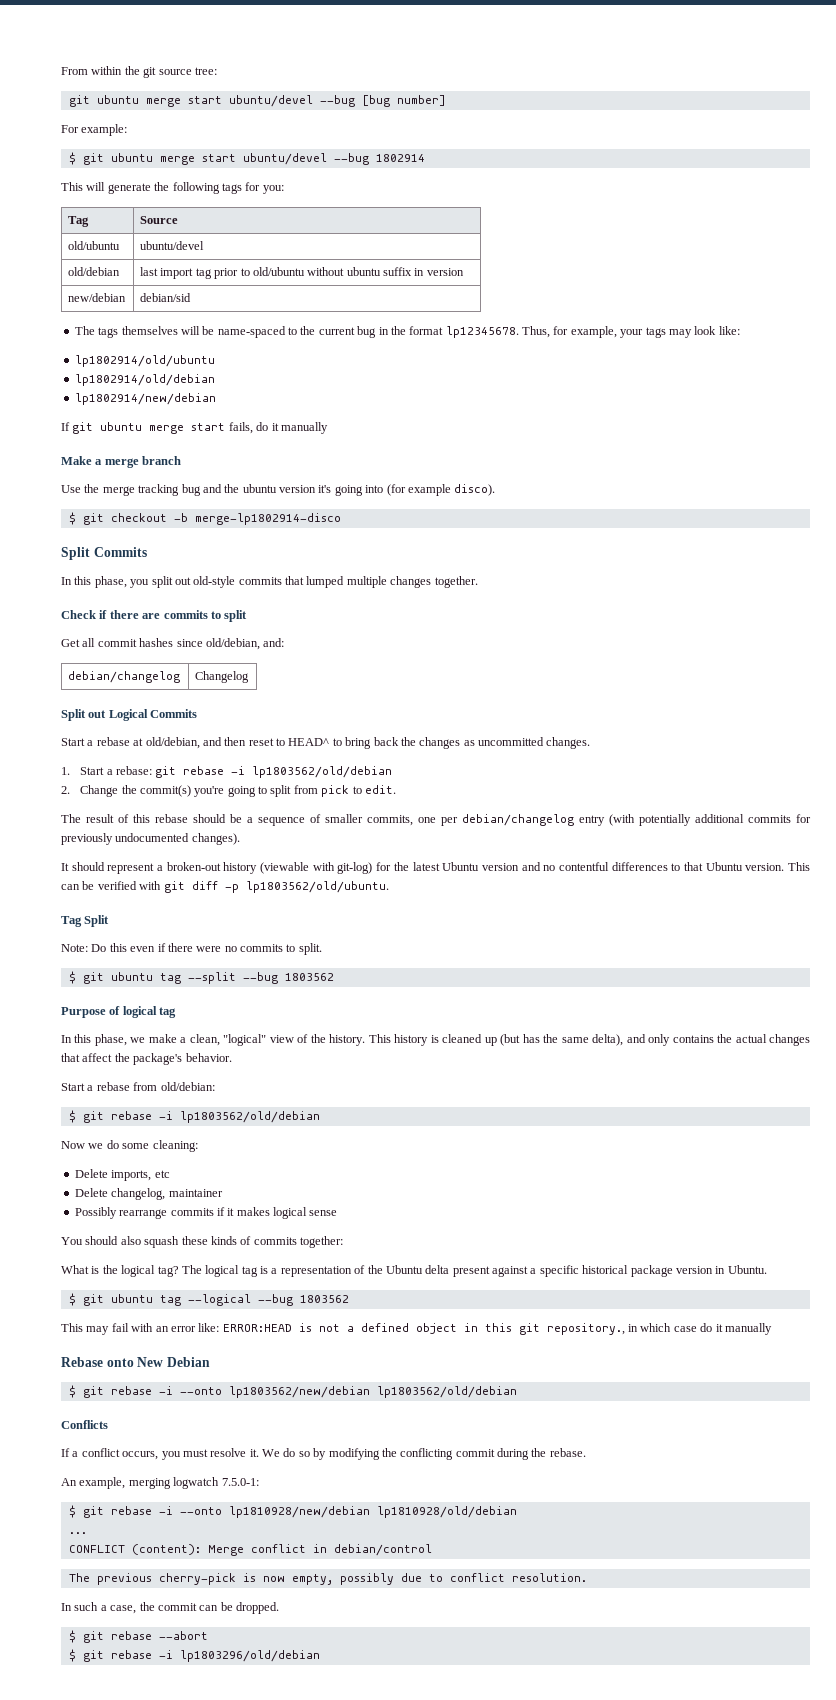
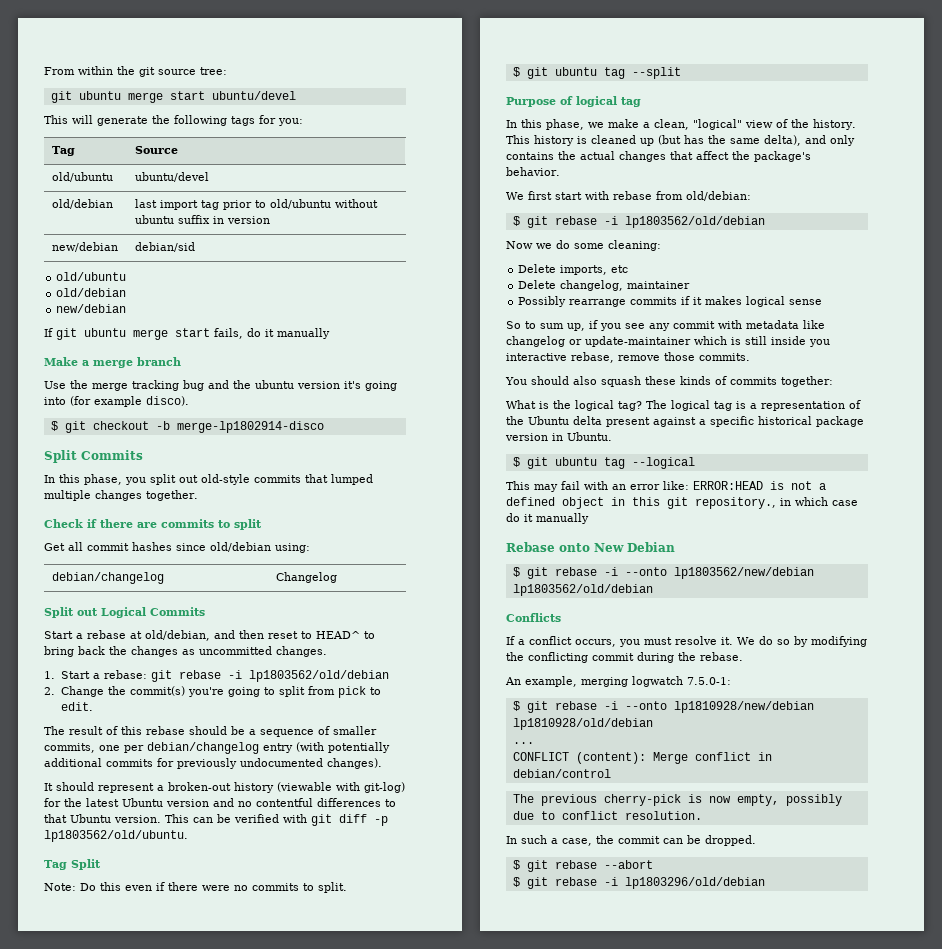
[319,95,446,107] [61,124,128,136] [68,152,425,165] --bug [bug number] // For example: // $ git ubuntu merge start ubuntu/devel --bug 1802914 -> (296, 95) none
[74,326,740,338] [74,355,215,367] [74,374,215,386] [74,393,216,405] The tags themselves will be name-spaced to the current bug in the format lp12345678. Thus, for example, your tags may look like: // lp1802914/old/ubuntu // lp1802914/old/debian // lp1802914/new/debian -> [56,272,127,281] [56,288,127,297] [56,304,127,313] old/ubuntu // old/debian // new/debian
[205,638,285,650] old/debian, and: -> [210,542,310,553] old/debian using:
[242,972,334,984] --bug 1803562 -> (681, 73) none
[61,1083,94,1091] Start a -> [506,191,609,200] We first start with
(338, 1213) none -> [506,320,825,331] [506,336,830,347] [506,352,750,363] // So to sum up, if you see any commit with metadata like changelog or update-maintainer which is still inside you interactive rebase, remove those commits.
[257,1294,349,1306] --bug 1803562 -> (695, 463) none

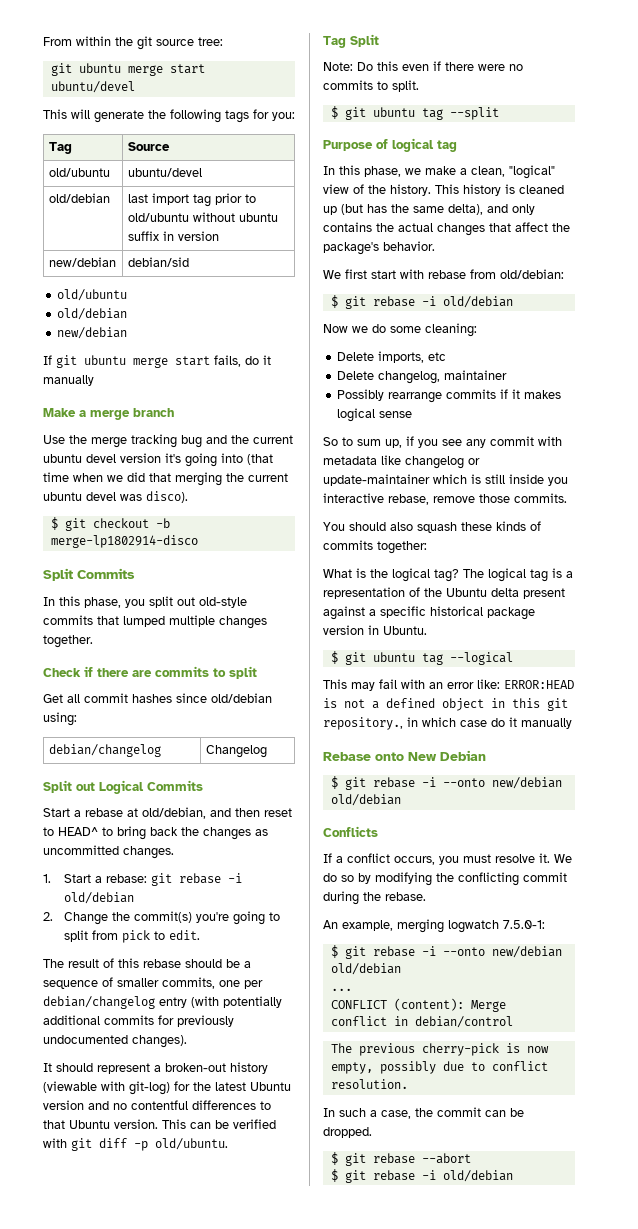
[255,380,294,389] ubuntu -> [253,435,293,444] [43,454,116,463] current ubuntu devel
[70,396,142,407] (for example -> [247,454,273,465] [43,472,288,486] [43,492,142,501] (that time when we did that merging the current ubuntu devel was
[248,670,389,682] lp1803562/old/debian -> [64,892,135,904] old/debian
[44,830,188,842] lp1803562/old/ubuntu. -> [155,1138,228,1150] old/ubuntu.
[624,216,765,228] lp1803562/old/debian -> [442,296,513,308] old/debian
[673,567,814,579] [512,584,653,596] lp1803562/new/debian lp1803562/old/debian -> [491,777,562,789] [330,794,401,806] new/debian old/debian
[673,701,814,713] [512,718,653,730] lp1810928/new/debian lp1810928/old/debian -> [491,946,562,958] [330,963,401,975] new/debian old/debian
[624,877,765,889] lp1803296/old/debian -> [442,1170,513,1182] old/debian

